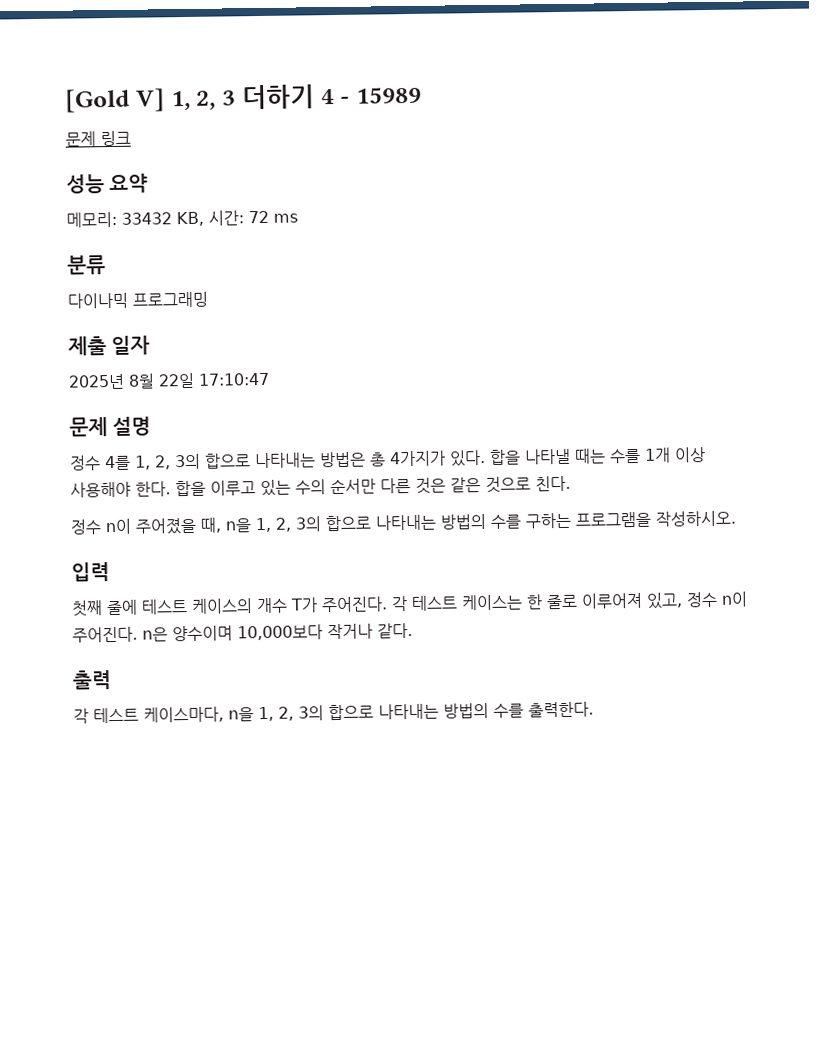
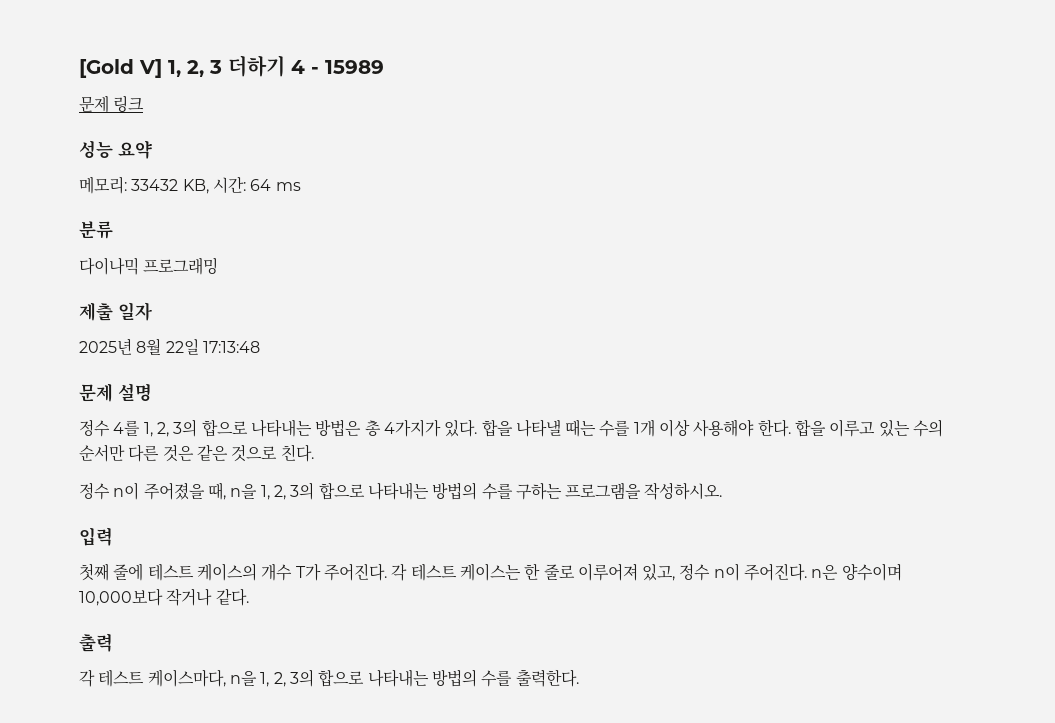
[248,210,269,224] 72 -> [250,179,272,191] 64
[198,372,270,386] 17:10:47 -> [202,341,260,353] 17:13:48

